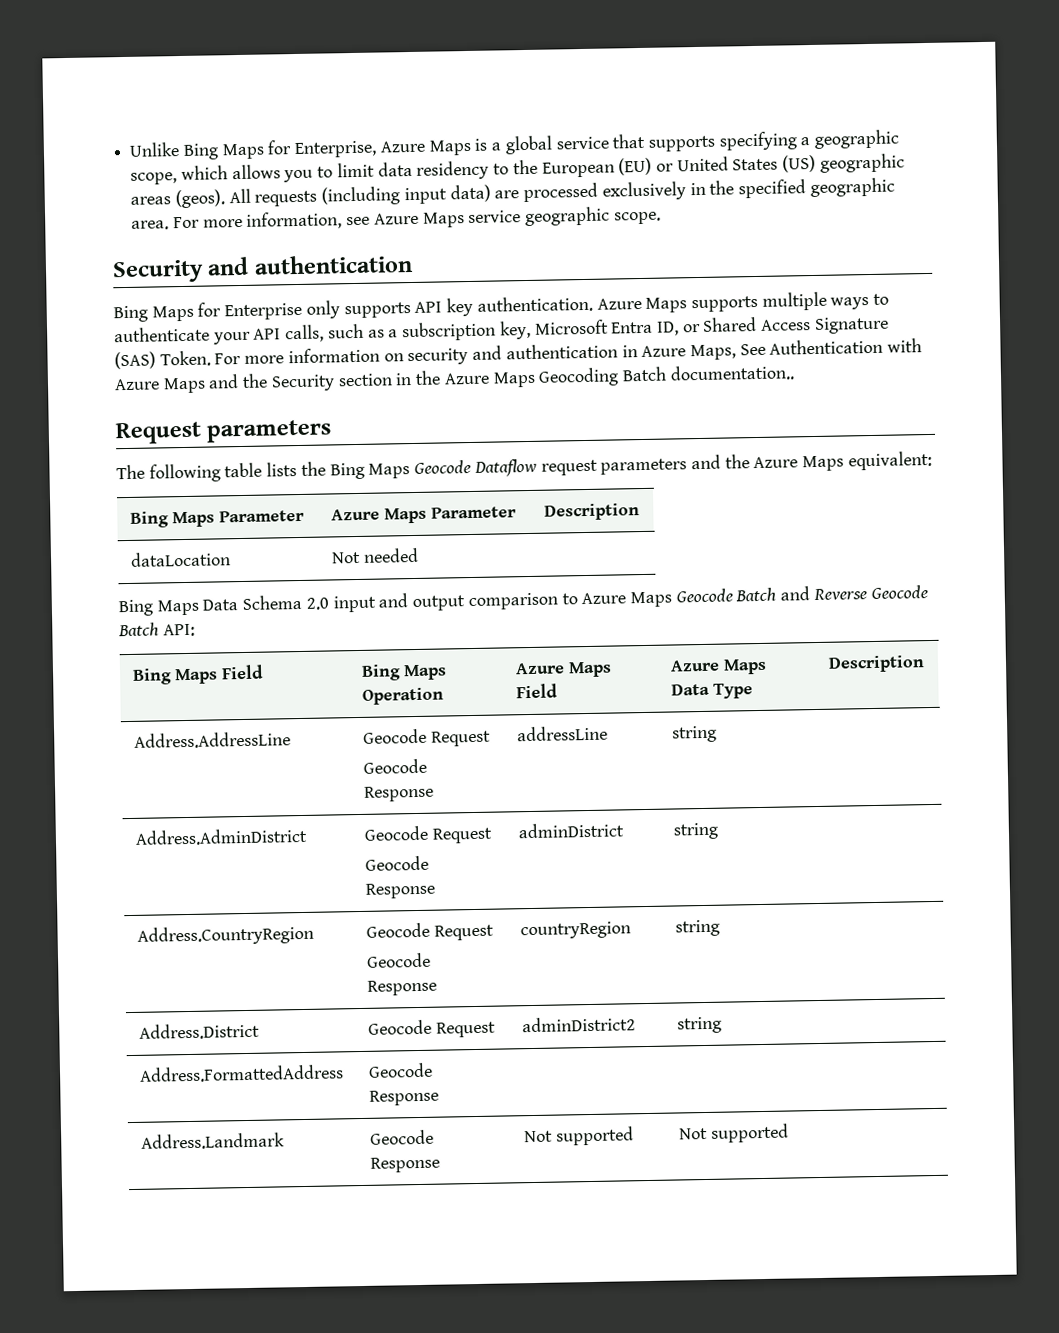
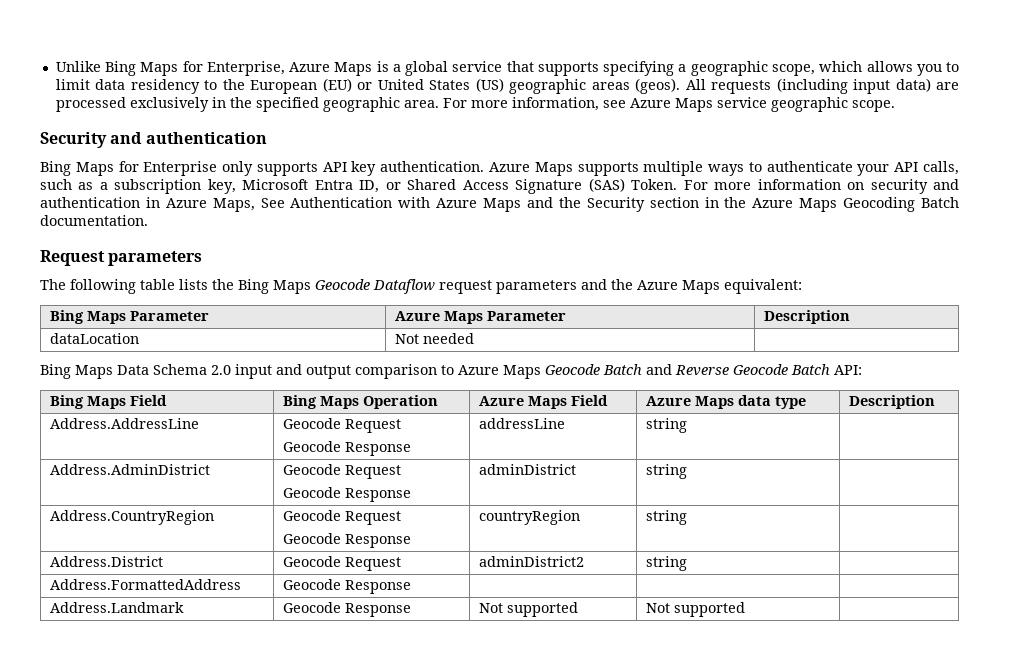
[669,364,795,382] documentation.. -> [40,215,148,226] documentation.
[670,683,753,699] Data Type -> [738,395,807,409] data type

